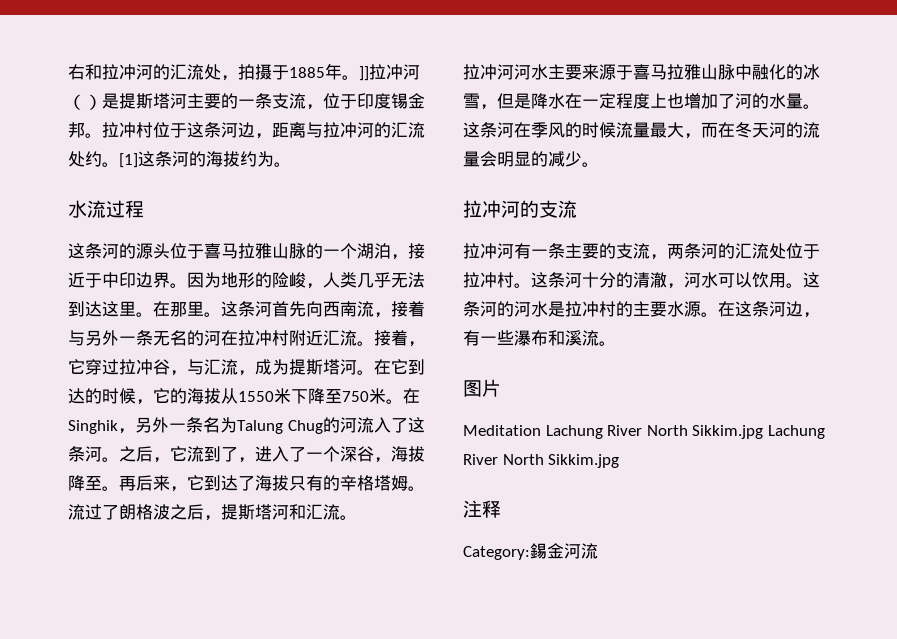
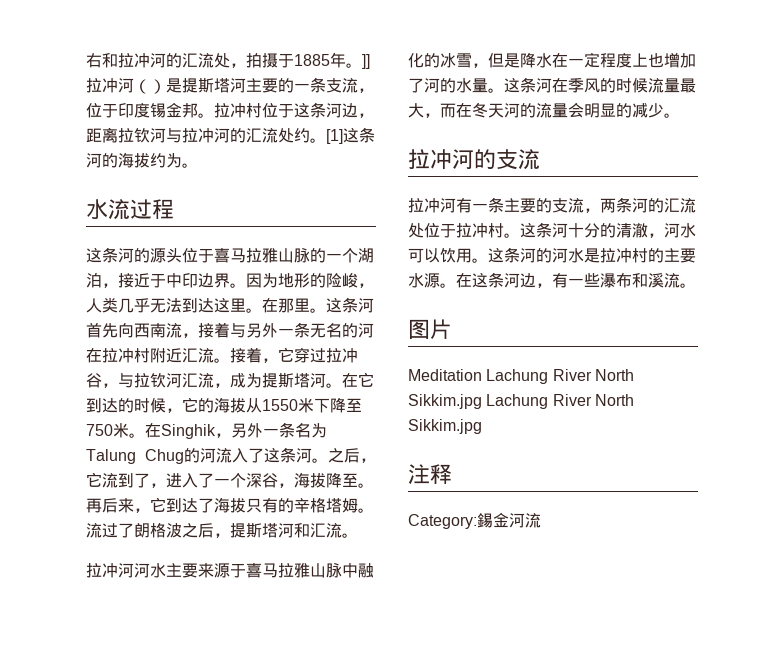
(306, 130) none -> [118,127,166,143] 拉钦河
(204, 367) none -> [134,372,182,388] 拉钦河

